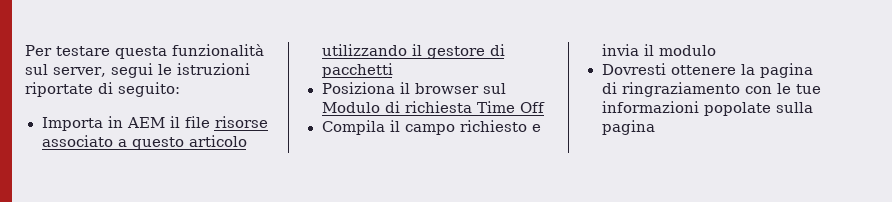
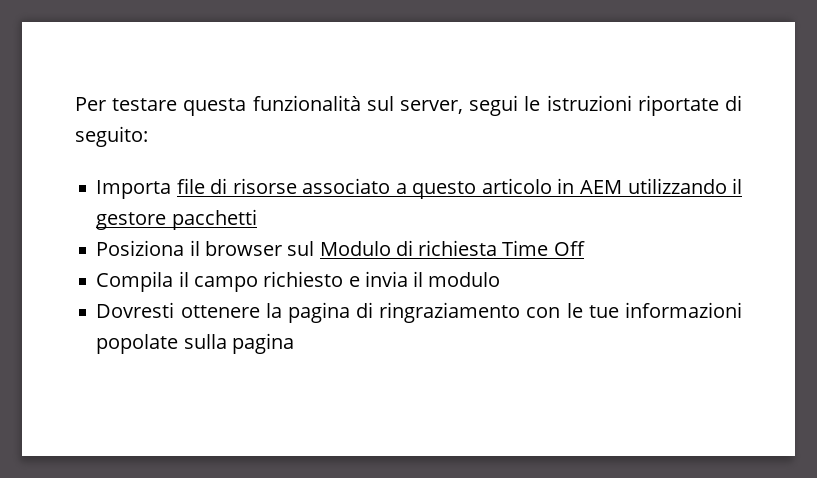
[107,116,210,128] in AEM il file -> [176,178,228,194] file di
(247, 141) none -> [557,178,622,194] in AEM
[489,44,505,56] di -> (167, 221) none

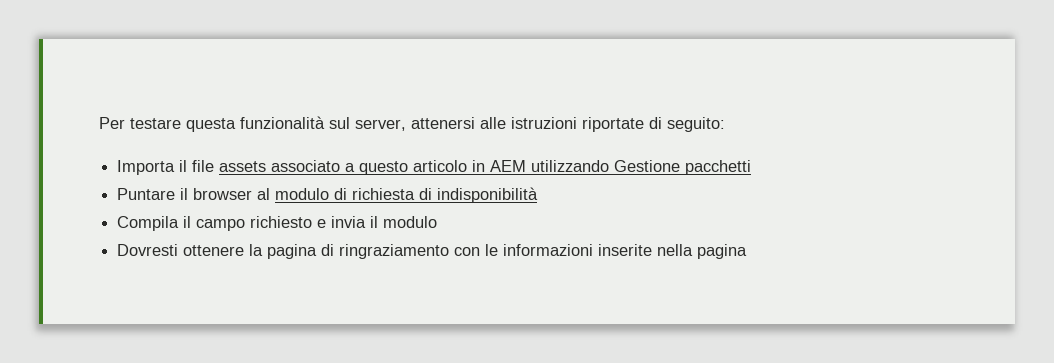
[469,95,541,116] segui le -> [411,117,506,129] attenersi alle
[176,178,297,194] file di risorse -> [179,160,267,172] il file assets
[732,178,742,194] [96,212,167,230] il gestore -> [614,160,681,172] Gestione
[96,240,185,256] Posiziona -> [117,188,176,200] Puntare
[287,240,585,256] sul Modulo di richiesta Time Off -> [257,187,539,203] al modulo di richiesta di indisponibilità
[588,302,742,318] [96,334,227,354] tue informazioni popolate sulla -> [503,244,694,256] informazioni inserite nella

